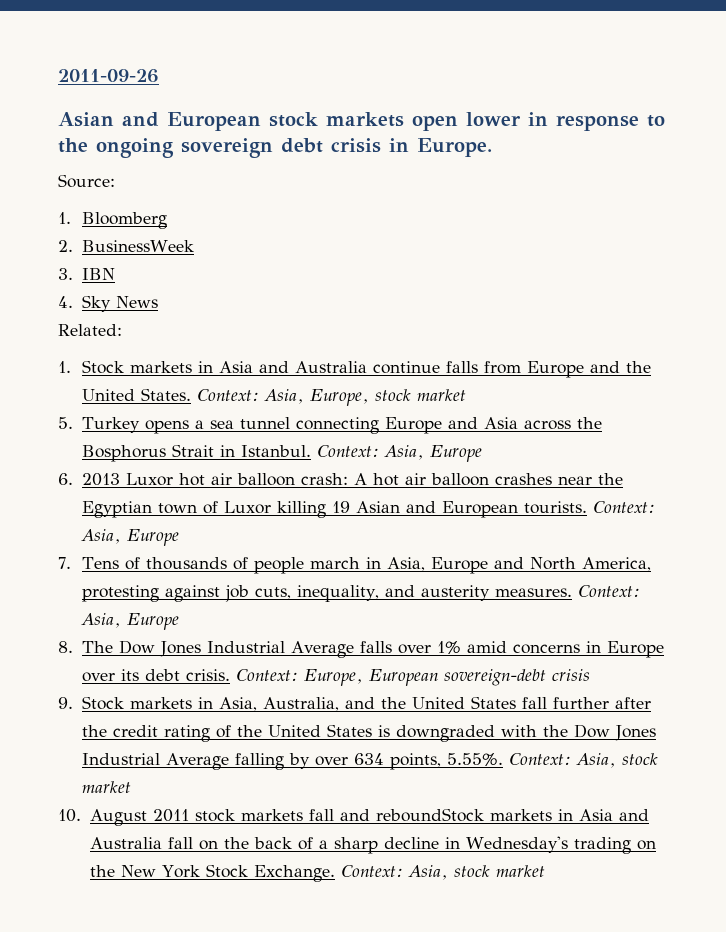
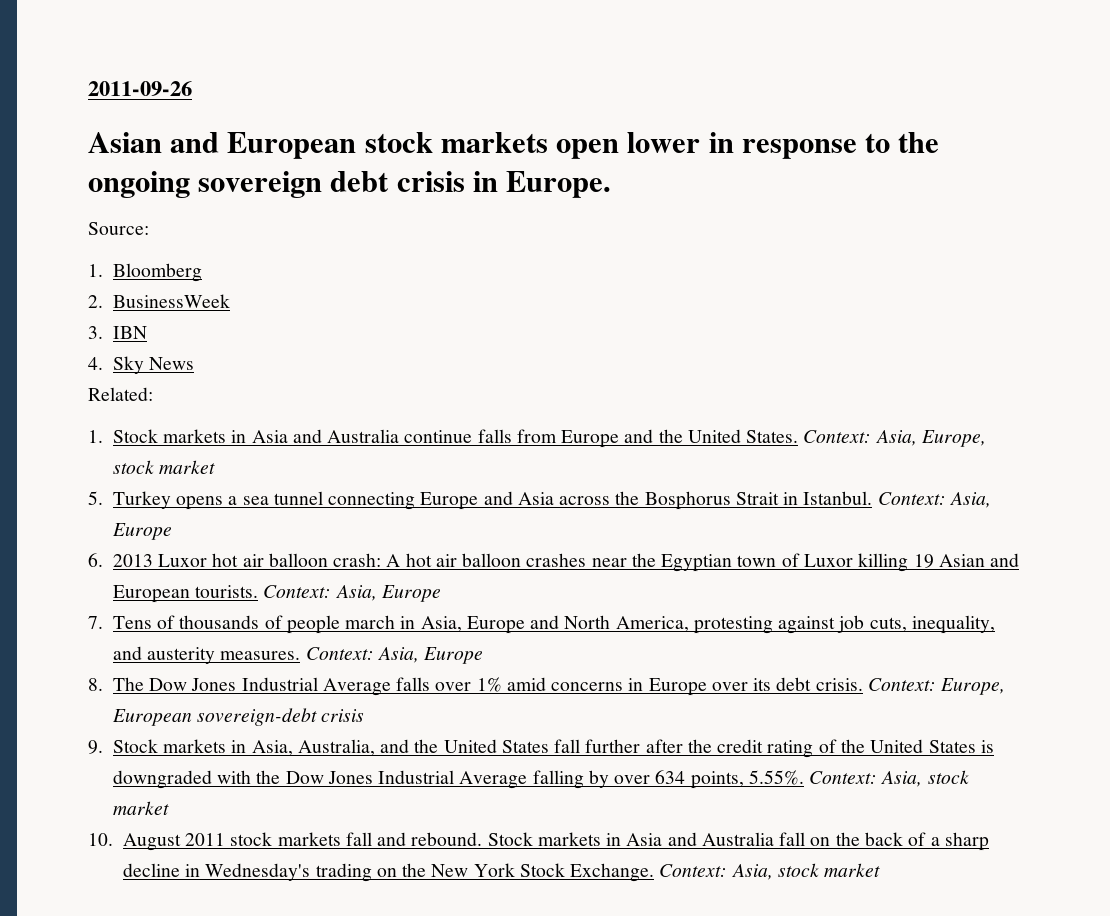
[375,808,484,822] reboundStock -> [411,832,533,846] rebound. Stock

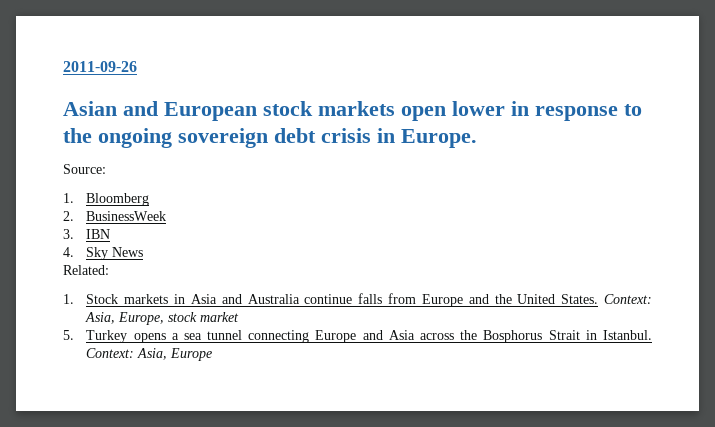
[88,553,1020,572] [112,585,441,603] [88,615,995,634] [112,646,484,664] [88,677,1006,696] [111,708,365,726] [88,739,994,758] [112,770,969,789] [112,801,169,815] [88,832,989,851] [122,863,881,882] // 6. 2013 Luxor hot air balloon crash: A hot air balloon crashes near the Egyptian town of Luxor killing 19 Asian and European tourists. Context: Asia, Europe // 7. Tens of thousands of people march in Asia, Europe and North America, protesting against job cuts, inequality, and austerity measures. Context: Asia, Europe // 8. The Dow Jones Industrial Average falls over 1% amid concerns in Europe over its debt crisis. Context: Europe, European sovereign-debt crisis // 9. Stock markets in Asia, Australia, and the United States fall further after the credit rating of the United States is downgraded with the Dow Jones Industrial Average falling by over 634 points, 5.55%. Context: Asia, stock market // 10. August 2011 stock markets fall and rebound. Stock markets in Asia and Australia fall on the back of a sharp decline in Wednesday's trading on the New York Stock Exchange. Context: Asia, stock market -> (213, 354) none

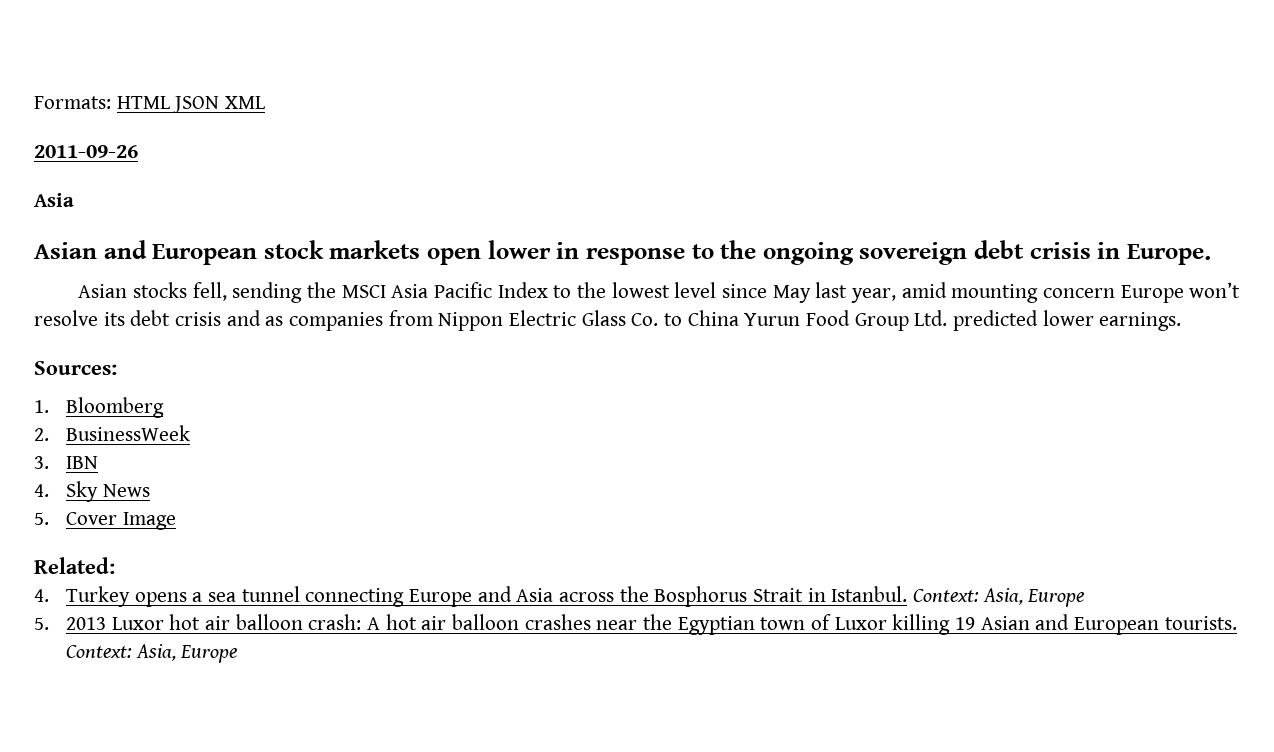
(63, 66) none -> [34,96,266,113] Formats: HTML JSON XML //
(137, 66) none -> [34,193,74,207] // Asia
[63,164,106,174] Source: -> [78,282,1241,303] [34,310,1182,331] [34,361,117,375] Asian stocks fell, sending the MSCI Asia Pacific Index to the lowest level since May last year, amid mounting concern Europe won’t resolve its debt crisis and as companies from Nippon Electric Glass Co. to China Yurun Food Group Ltd. predicted lower earnings. // Sources:
[63,265,109,275] [63,293,653,307] [85,312,240,325] [63,330,74,340] Related: // 1. Stock markets in Asia and Australia continue falls from Europe and the United States. Context: Asia, Europe, stock market // 5. -> [34,512,176,530] [34,557,115,574] [34,589,49,602] 5. Cover Image // Related: // 4.
(213, 354) none -> [34,614,1237,635] [65,644,238,663] // 5. 2013 Luxor hot air balloon crash: A hot air balloon crashes near the Egyptian town of Luxor killing 19 Asian and European tourists. Context: Asia, Europe

